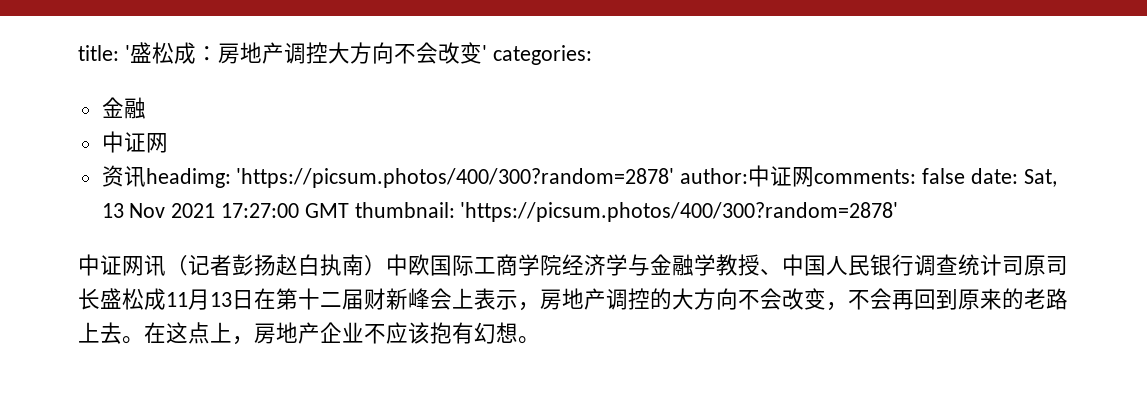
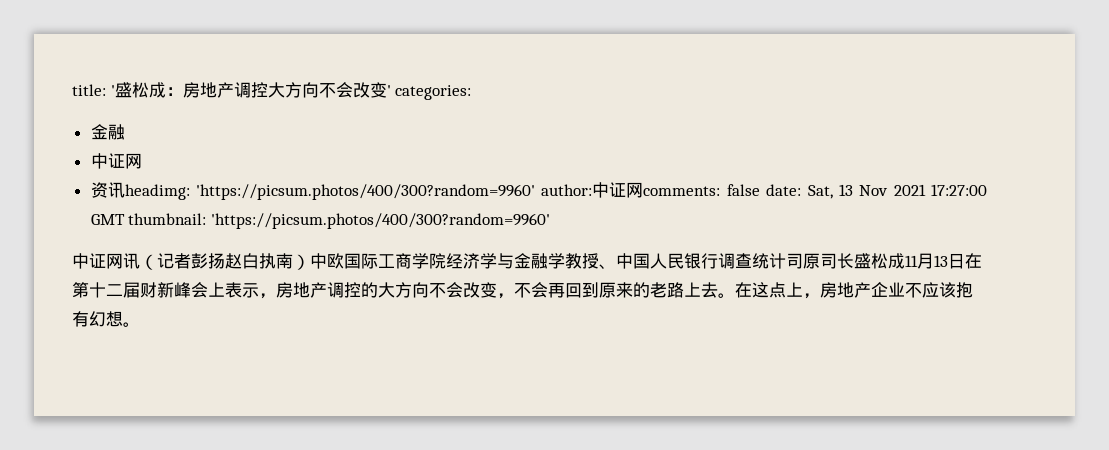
[236,168,675,188] 'https://picsum.photos/400/300?random=2878' -> [196,184,536,200] 'https://picsum.photos/400/300?random=9960'
[460,202,899,222] 'https://picsum.photos/400/300?random=2878' -> [210,213,550,229] 'https://picsum.photos/400/300?random=9960'

